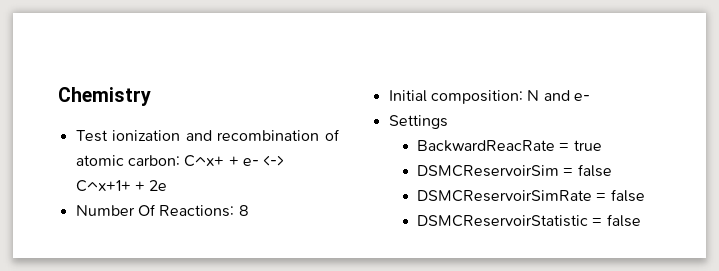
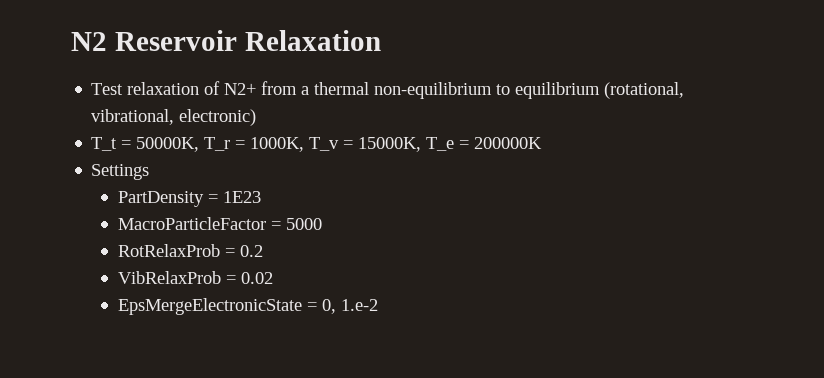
[58,87,151,106] [75,129,340,142] [75,155,285,167] [75,180,168,192] [75,204,249,217] [388,90,590,104] [388,115,448,129] [416,140,602,152] [416,164,612,177] [416,189,645,202] [416,214,641,227] Chemistry // Test ionization and recombination of atomic carbon: C^x+ + e- <-> C^x+1+ + 2e // Number Of Reactions: 8 // Initial composition: N and e- // Settings // BackwardReacRate = true // DSMCReservoirSim = false // DSMCReservoirSimRate = false // DSMCReservoirStatistic = false -> [71,30,381,51] [91,81,685,99] [91,109,257,126] [91,137,543,152] [91,164,150,180] [117,191,261,207] [117,217,322,230] [117,244,263,257] [117,271,273,284] [117,298,378,315] N2 Reservoir Relaxation // Test relaxation of N2+ from a thermal non-equilibrium to equilibrium (rotational, vibrational, electronic) // T_t = 50000K, T_r = 1000K, T_v = 15000K, T_e = 200000K // Settings // PartDensity = 1E23 // MacroParticleFactor = 5000 // RotRelaxProb = 0.2 // VibRelaxProb = 0.02 // EpsMergeElectronicState = 0, 1.e-2

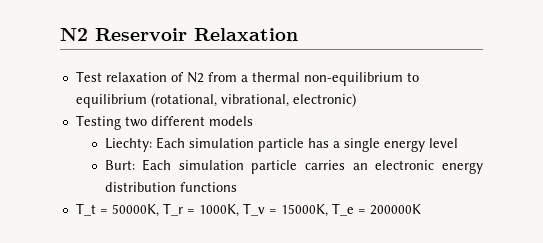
[224,83,257,95] N2+ -> [186,72,204,83] N2
(257, 117) none -> [75,115,253,130] [104,137,458,152] [104,159,483,174] [104,182,237,192] // Testing two different models // Liechty: Each simulation particle has a single energy level // Burt: Each simulation particle carries an electronic energy distribution functions
[91,164,150,180] [117,191,261,207] [117,217,322,230] [117,244,263,257] [117,271,273,284] [117,298,378,315] // Settings // PartDensity = 1E23 // MacroParticleFactor = 5000 // RotRelaxProb = 0.2 // VibRelaxProb = 0.02 // EpsMergeElectronicState = 0, 1.e-2 -> (421, 209) none

